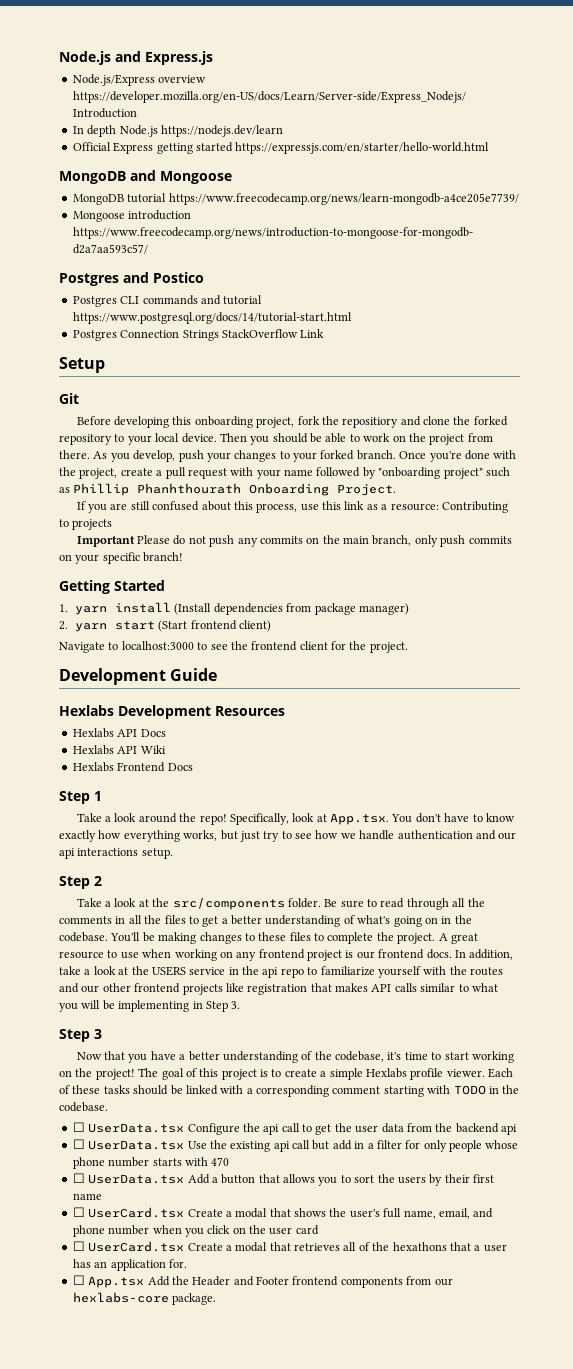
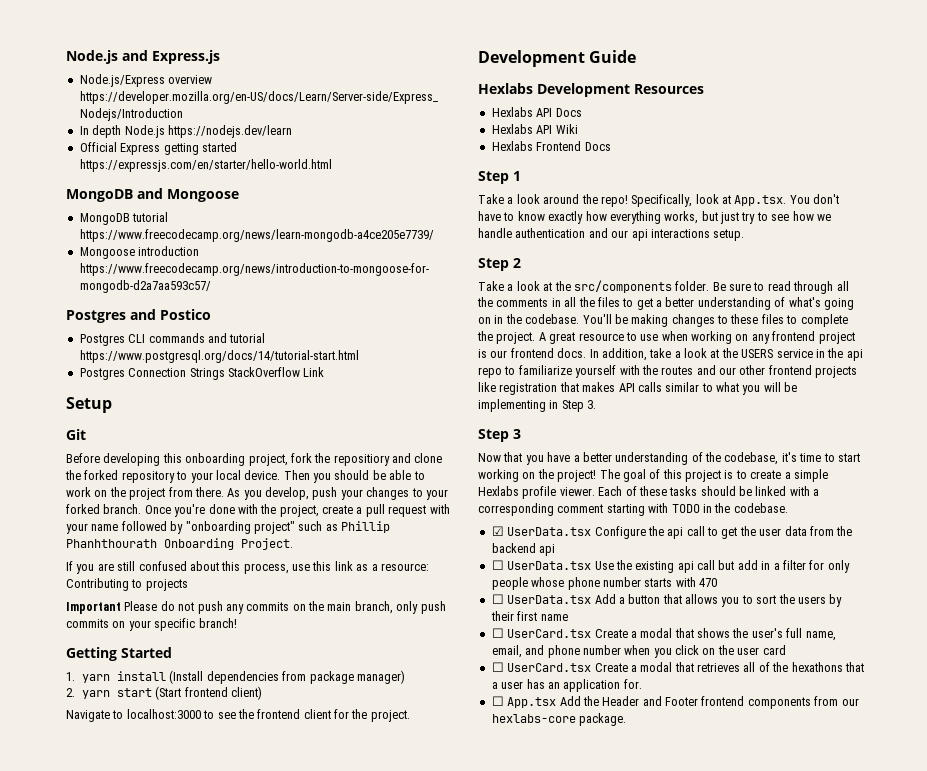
[72,1122,85,1132] ☐ -> [491,526,504,536] ☑

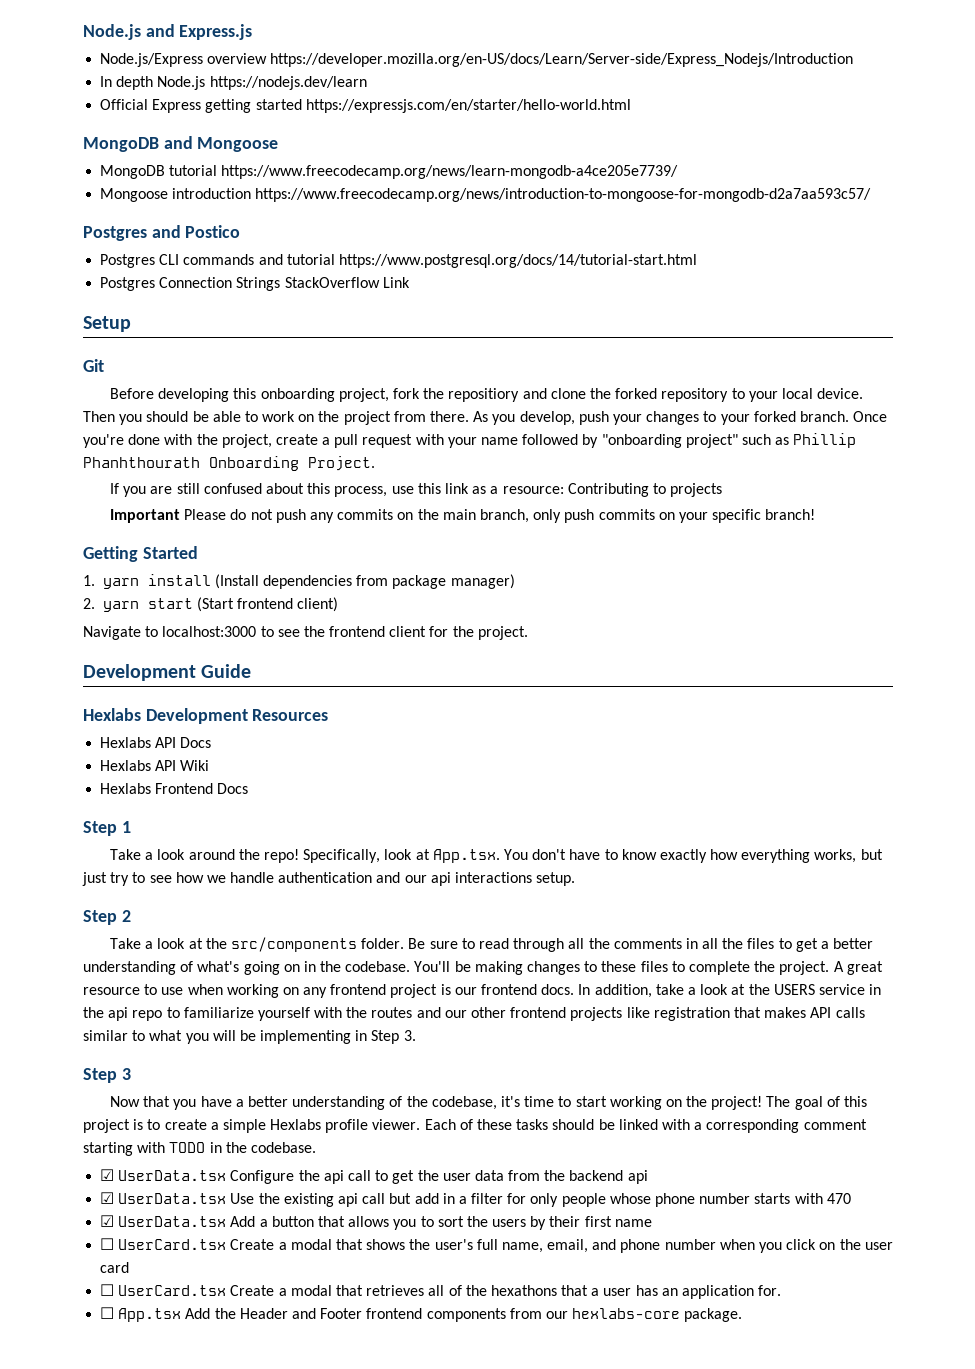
[491,560,504,570] ☐ -> [100,1192,115,1204] ☑
[491,594,504,604] ☐ -> [100,1215,115,1227] ☑

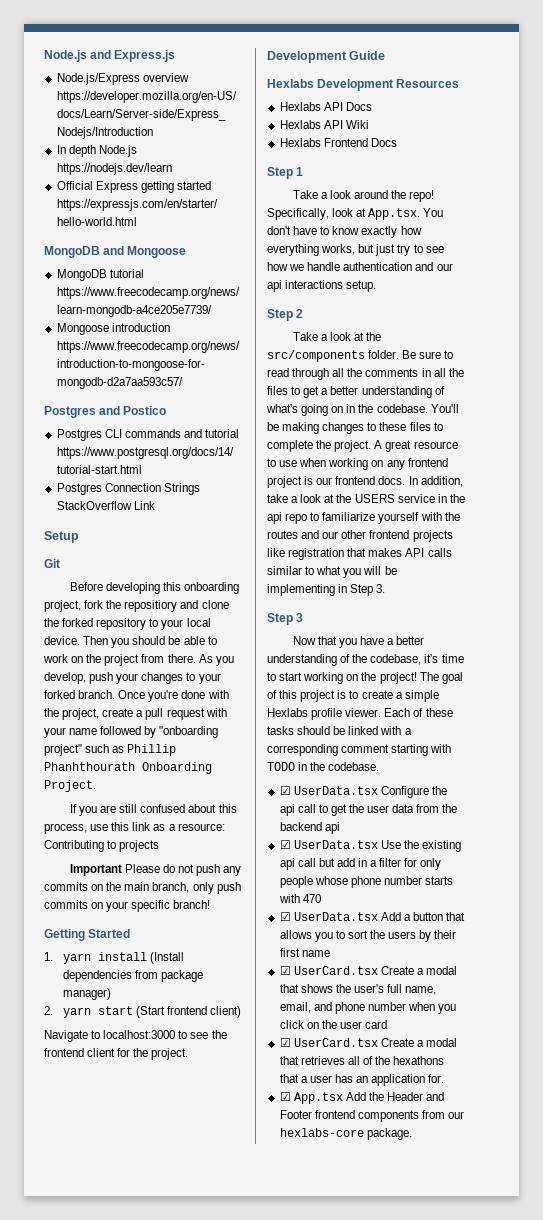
[100,1238,115,1250] ☐ -> [279,966,291,975] ☑
[100,1284,115,1296] ☐ -> [279,1038,291,1047] ☑
[100,1307,115,1319] ☐ -> [279,1092,291,1101] ☑

